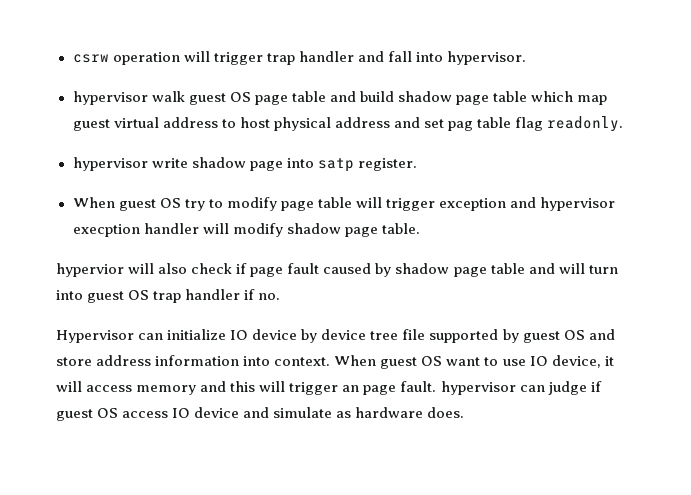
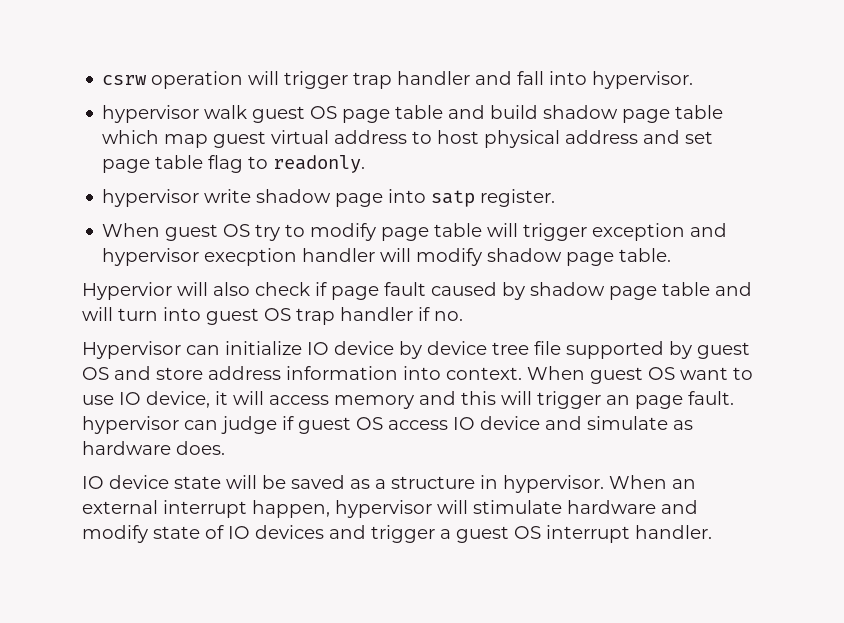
[447,121,473,131] pag -> [102,159,151,173] page
(544, 124) none -> [248,156,269,169] to
[56,263,124,277] hypervior -> [82,282,172,300] Hypervior
(465, 412) none -> [82,475,696,493] [82,500,698,518] [82,525,712,543] // IO device state will be saved as a structure in hypervisor. When an external interrupt happen, hypervisor will stimulate hardware and modify state of IO devices and trigger a guest OS interrupt handler.

